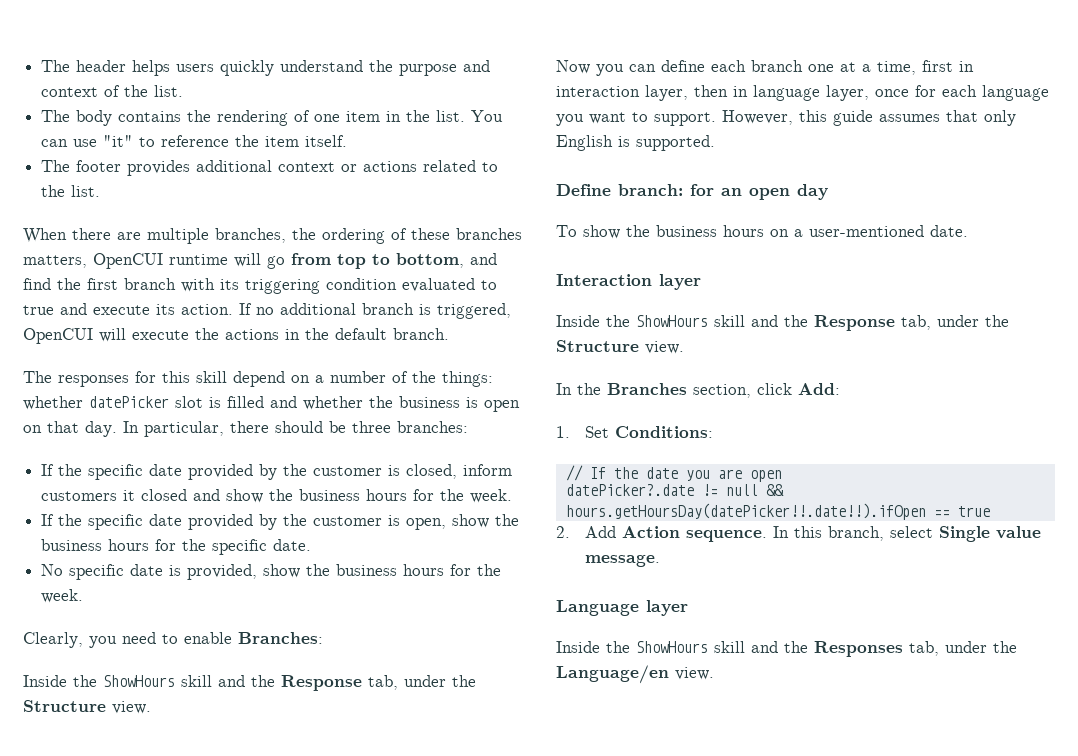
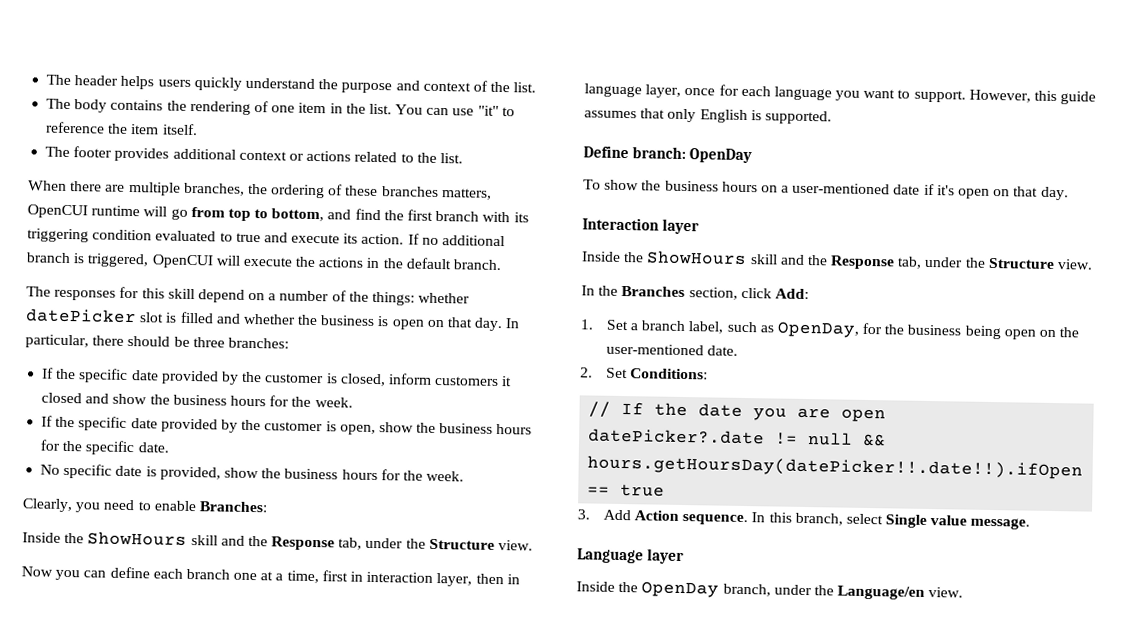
[690,184,828,200] for an open day -> [689,148,753,164] OpenDay
[930,225,968,237] date. -> [893,183,1069,201] date if it's open on that day.
(609, 432) none -> [630,320,1080,340] [605,343,739,356] [580,367,628,379] a branch label, such as OpenDay, for the business being open on the user-mentioned date. // 2. Set
[556,526,570,538] 2. -> [577,509,590,520] 3.
[636,641,939,657] ShowHours skill and the Responses tab, -> [641,581,771,598] OpenDay branch,

